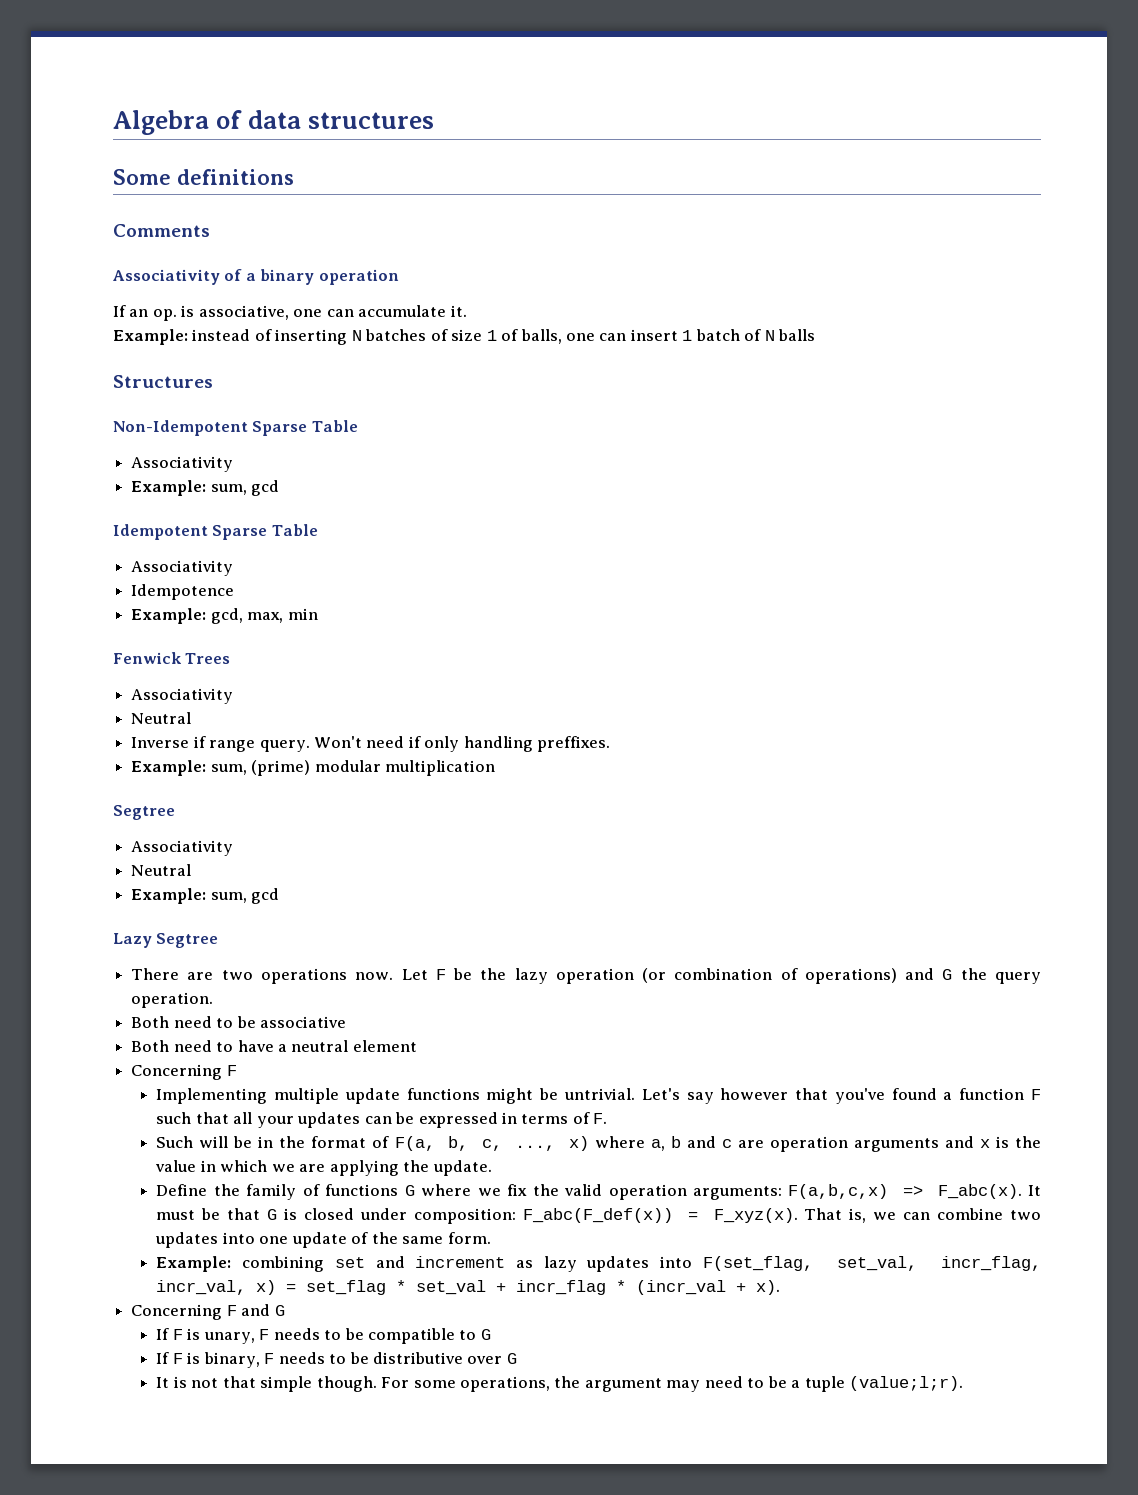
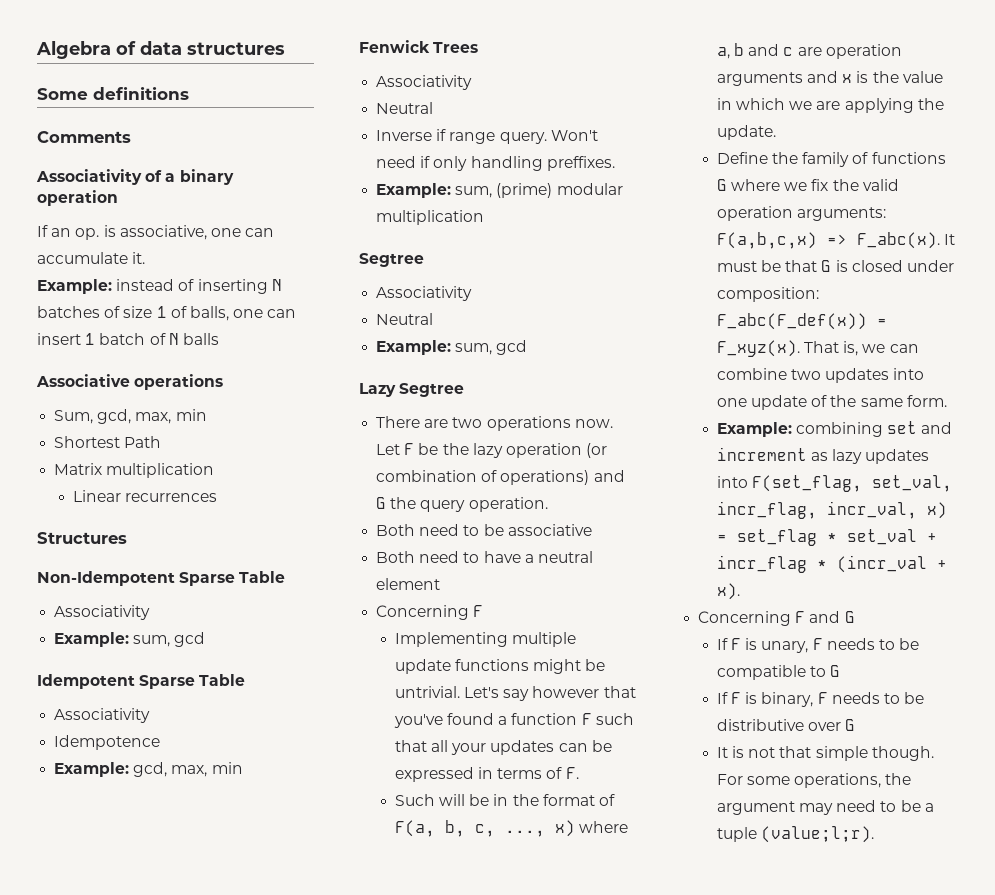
(816, 335) none -> [36,374,224,390] [54,409,207,424] [54,436,162,448] [54,463,215,478] [72,490,218,502] // Associative operations // Sum, gcd, max, min // Shortest Path // Matrix multiplication // Linear recurrences

